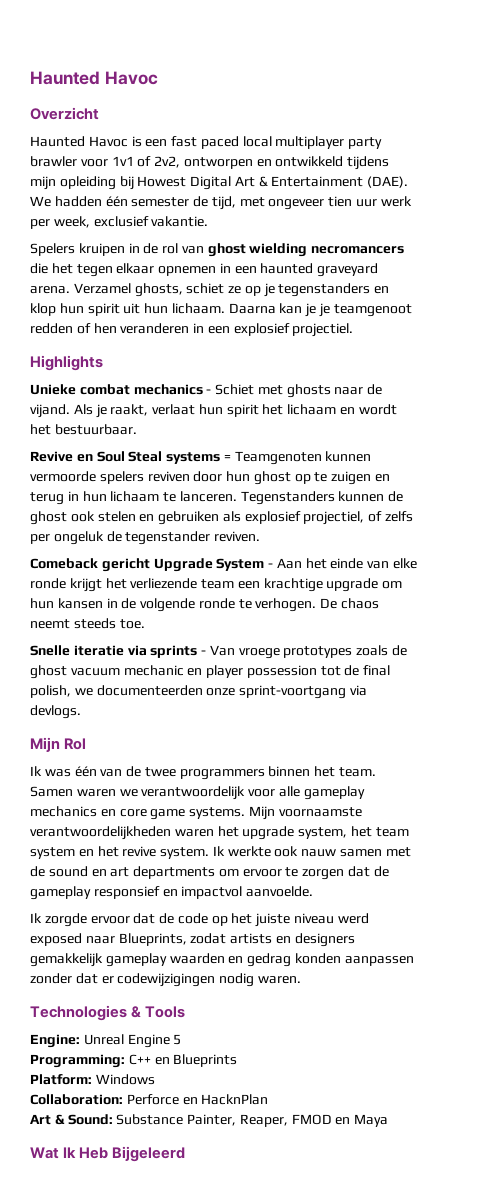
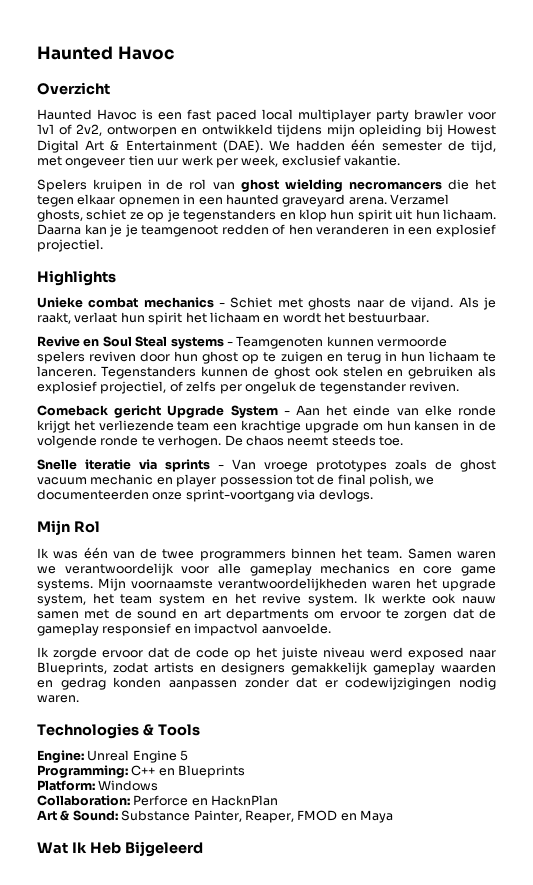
[223,455,231,461] = -> [226,342,233,346] -

